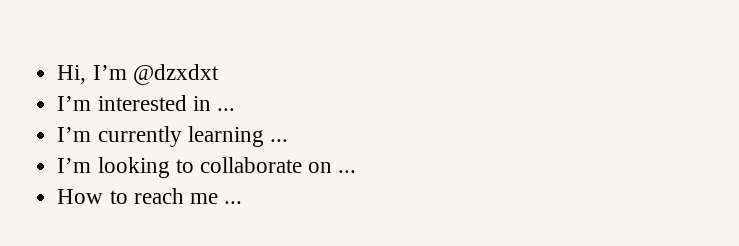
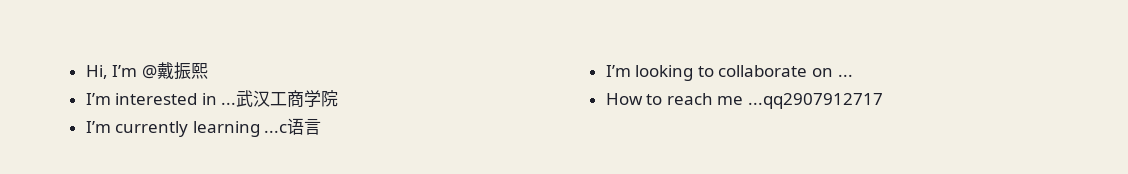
[132,64,219,85] @dzxdxt -> [141,62,208,80] @戴振熙
(235, 109) none -> [236,90,339,107] 武汉工商学院
[269,139,288,142] ... -> [264,118,322,135] ...c语言
[224,201,243,204] ... -> [748,93,884,109] ...qq2907912717

